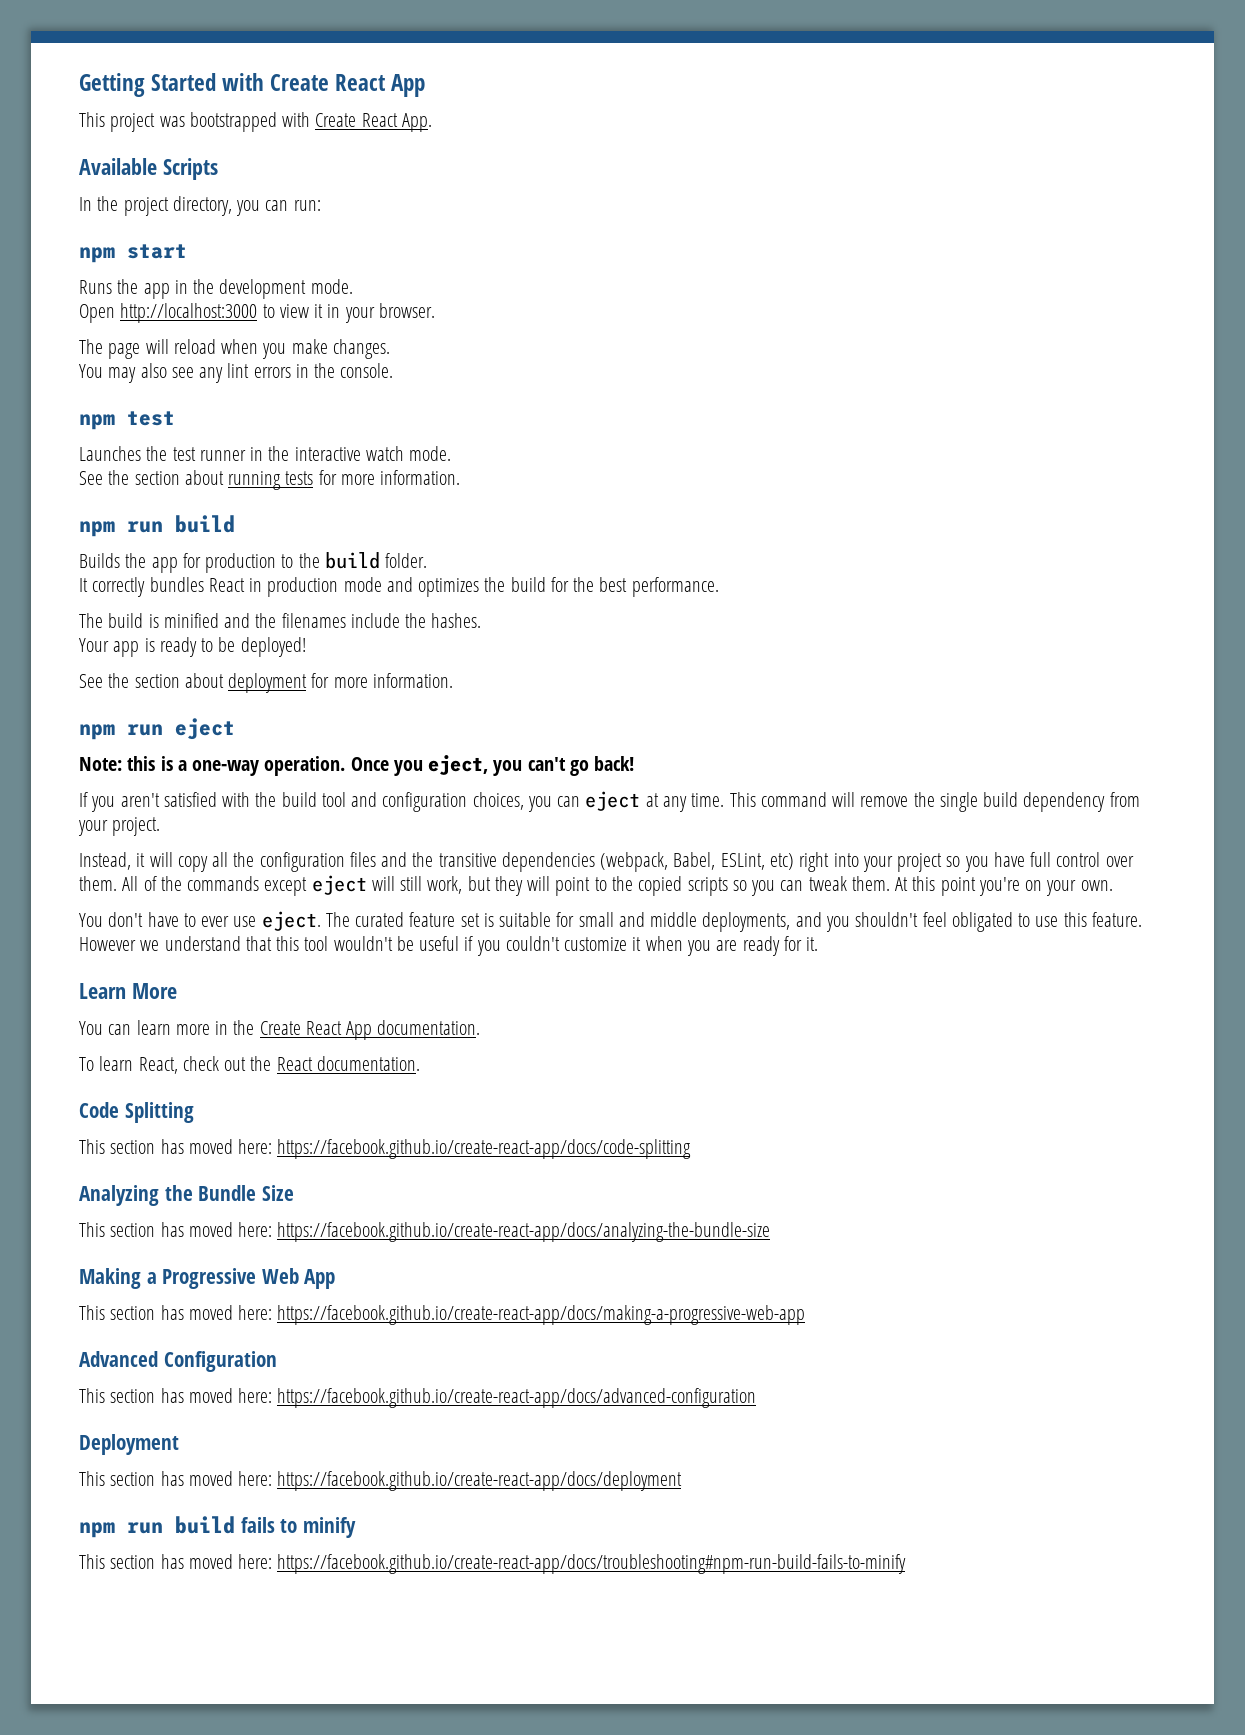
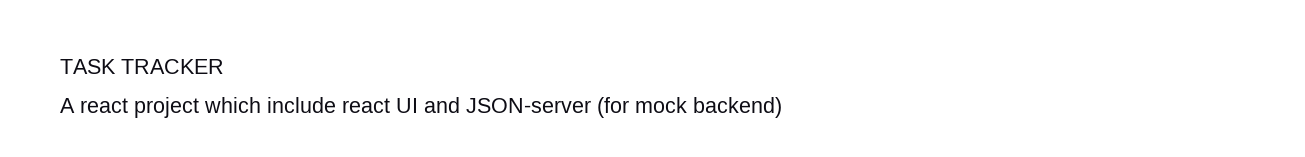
[79,73,426,97] [79,112,432,132] [79,158,218,180] [79,196,321,216] [79,244,187,263] [79,279,353,299] [79,303,435,323] [79,339,390,359] [79,363,394,383] [79,411,175,430] [79,446,452,461] [79,470,461,490] [79,515,235,537] [79,552,428,573] [79,577,719,597] [79,613,482,628] [79,637,306,657] [79,673,453,693] [79,718,235,740] [79,755,635,776] [79,791,1140,812] [78,817,161,836] [79,852,1134,872] [79,875,1113,896] [79,911,1142,932] [79,936,819,956] [79,983,177,999] [79,1020,481,1040] [79,1056,420,1074] [79,1102,194,1123] [79,1139,692,1159] [79,1185,294,1206] [79,1222,771,1242] [79,1268,336,1289] [79,1305,806,1325] [79,1351,277,1372] [79,1388,757,1408] [79,1434,179,1455] [79,1471,683,1491] [79,1516,356,1538] [79,1554,907,1574] Getting Started with Create React App // This project was bootstrapped with Create React App. // Available Scripts // In the project directory, you can run: // npm start // Runs the app in the development mode. // Open http://localhost:3000 to view it in your browser. // The page will reload when you make changes. // You may also see any lint errors in the console. // npm test // Launches the test runner in the interactive watch mode. // See the section about running tests for more information. // npm run build // Builds the app for production to the build folder. // It correctly bundles React in production mode and optimizes the build for the best performance. // The build is minified and the filenames include the hashes. // Your app is ready to be deployed! // See the section about deployment for more information. // npm run eject // Note: this is a one-way operation. Once you eject, you can't go back! // If you aren't satisfied with the build tool and configuration choices, you can eject at any time. This command will remove the single build dependency from your project. // Instead, it will copy all the configuration files and the transitive dependencies (webpack, Babel, ESLint, etc) right into your project so you have full control over them. All of the commands except eject will still work, but they will point to the copied scripts so you can tweak them. At this point you're on your own. // You don't have to ever use eject. The curated feature set is suitable for small and middle deployments, and you shouldn't feel obligated to use this feature. However we understand that this tool wouldn't be useful if you couldn't customize it when you are ready for it. // Learn More // You can learn more in the Create React App documentation. // To learn React, check out the React documentation. // Code Splitting // This section has moved here: https://facebook.github.io/create-react-app/docs/code-splitting // Analyzing the Bundle Size // This section has moved here: https://facebook.github.io/create-react-app/docs/analyzing-the-bundle-size // Making a Progressive Web App // This section has moved here: https://facebook.github.io/create-react-app/docs/making-a-progressive-web-app // Advanced Configuration // This section has moved here: https://facebook.github.io/create-react-app/docs/advanced-configuration // Deployment // This section has moved here: https://facebook.github.io/create-react-app/docs/deployment // npm run build fails to minify // This section has moved here: https://facebook.github.io/create-react-app/docs/troubleshooting#npm-run-build-fails-to-minify -> [60,59,224,74] [60,97,782,118] TASK TRACKER // A react project which include react UI and JSON-server (for mock backend)

